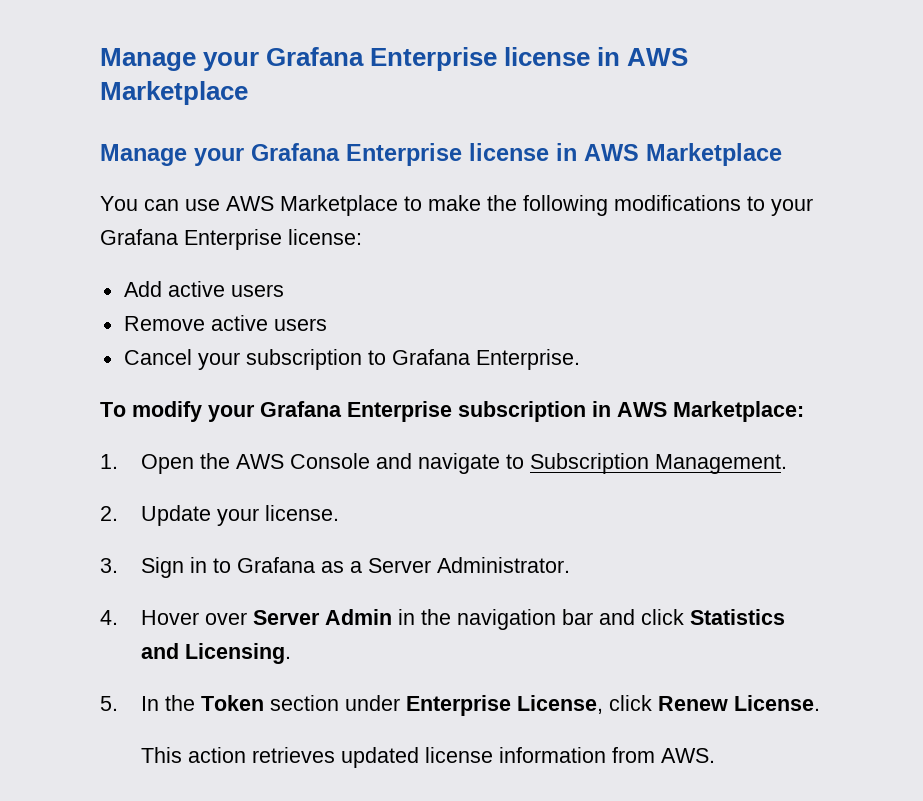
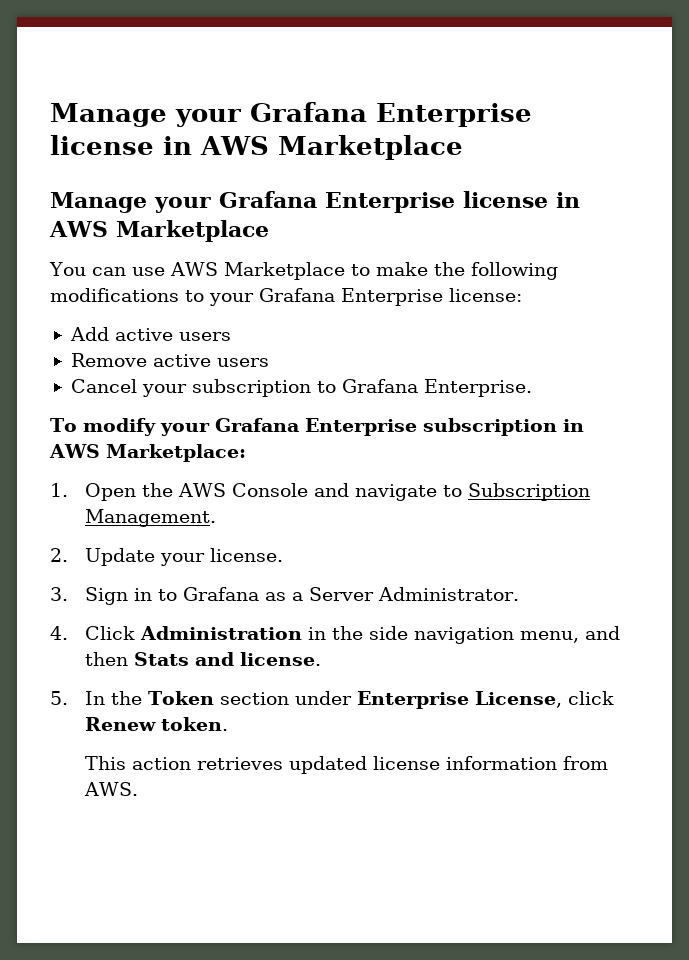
[140,609,785,630] [140,643,291,664] Hover over Server Admin in the navigation bar and click Statistics and Licensing. -> [84,626,620,644] [84,652,321,666] Click Administration in the side navigation menu, and then Stats and license.
[733,695,820,711] License. -> [160,717,228,731] token.

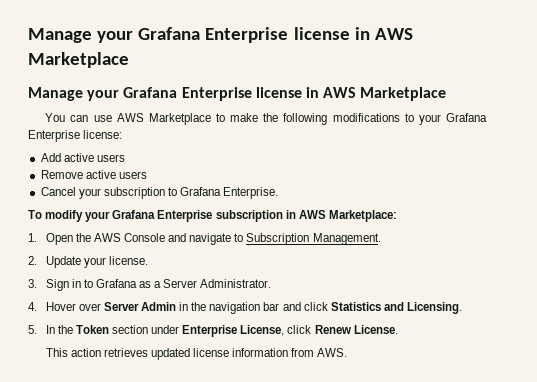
[84,626,620,644] [84,652,321,666] Click Administration in the side navigation menu, and then Stats and license. -> [45,302,462,314] Hover over Server Admin in the navigation bar and click Statistics and Licensing.
[160,717,228,731] token. -> [353,325,398,334] License.

